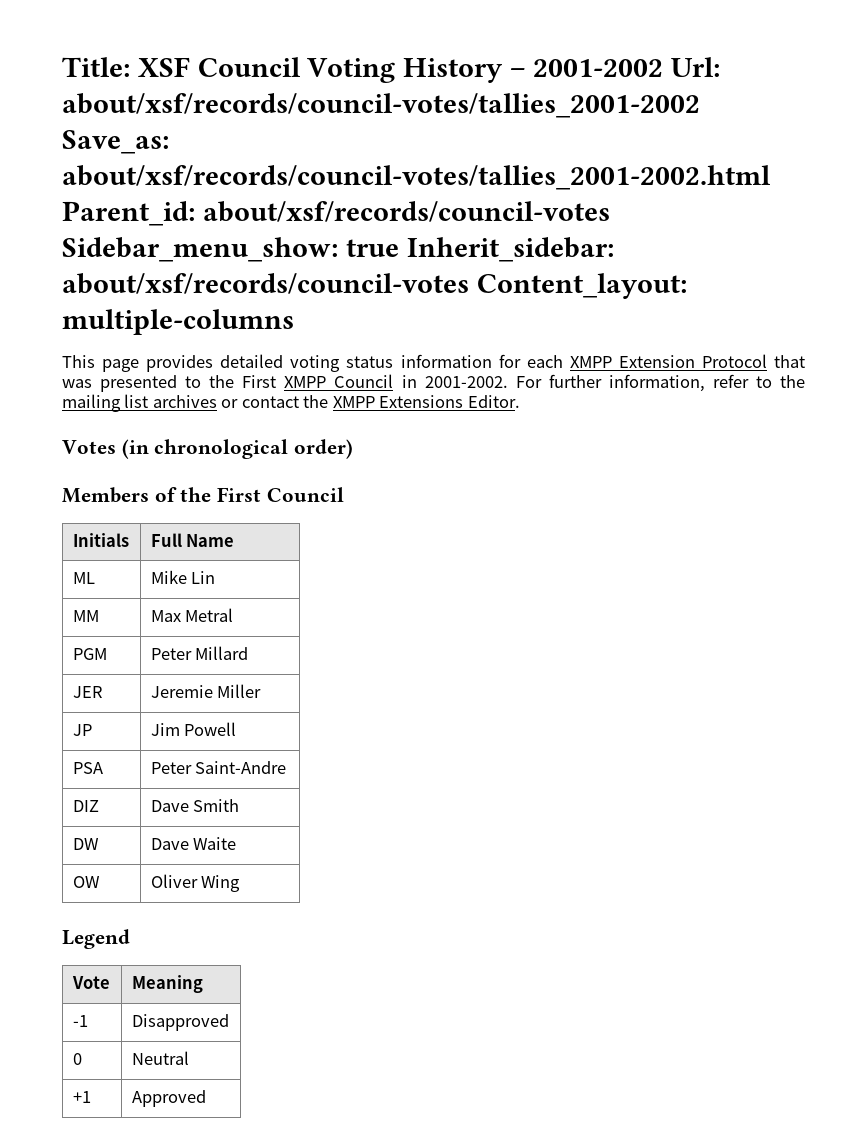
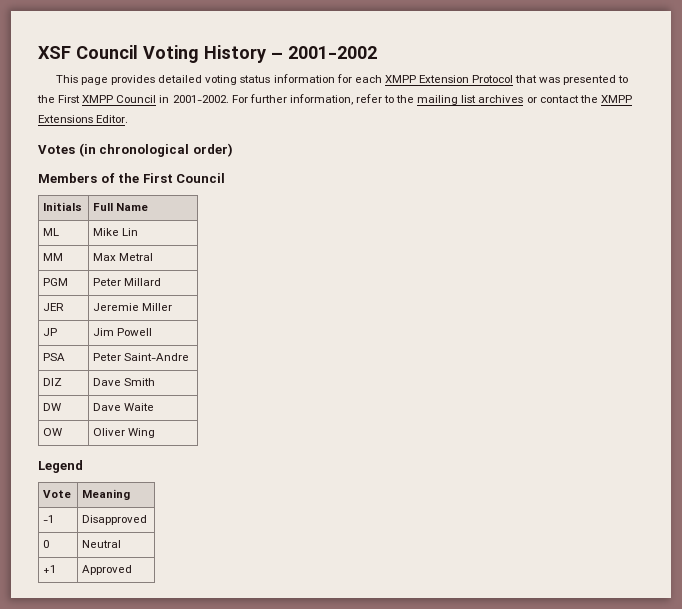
[62,57,130,77] Title: -> (38, 52) none
[670,57,720,77] [62,93,700,118] [62,130,169,154] [62,165,771,190] [62,201,610,226] [62,237,614,262] [62,273,687,299] [62,309,294,335] Url: about/xsf/records/council-votes/tallies_2001-2002 Save_as: about/xsf/records/council-votes/tallies_2001-2002.html Parent_id: about/xsf/records/council-votes Sidebar_menu_show: true Inherit_sidebar: about/xsf/records/council-votes Content_layout: multiple-columns -> (377, 52) none

